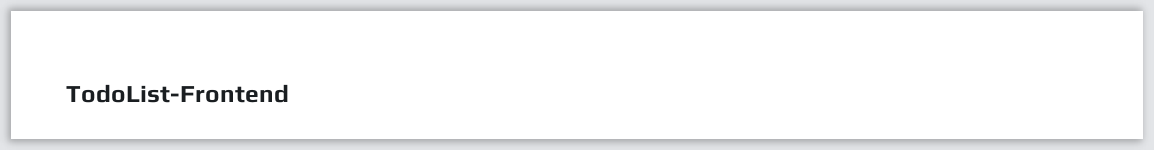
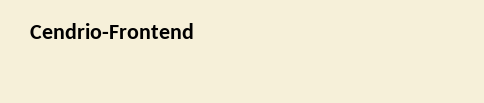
[66,84,289,103] TodoList-Frontend -> [30,23,194,39] Cendrio-Frontend

